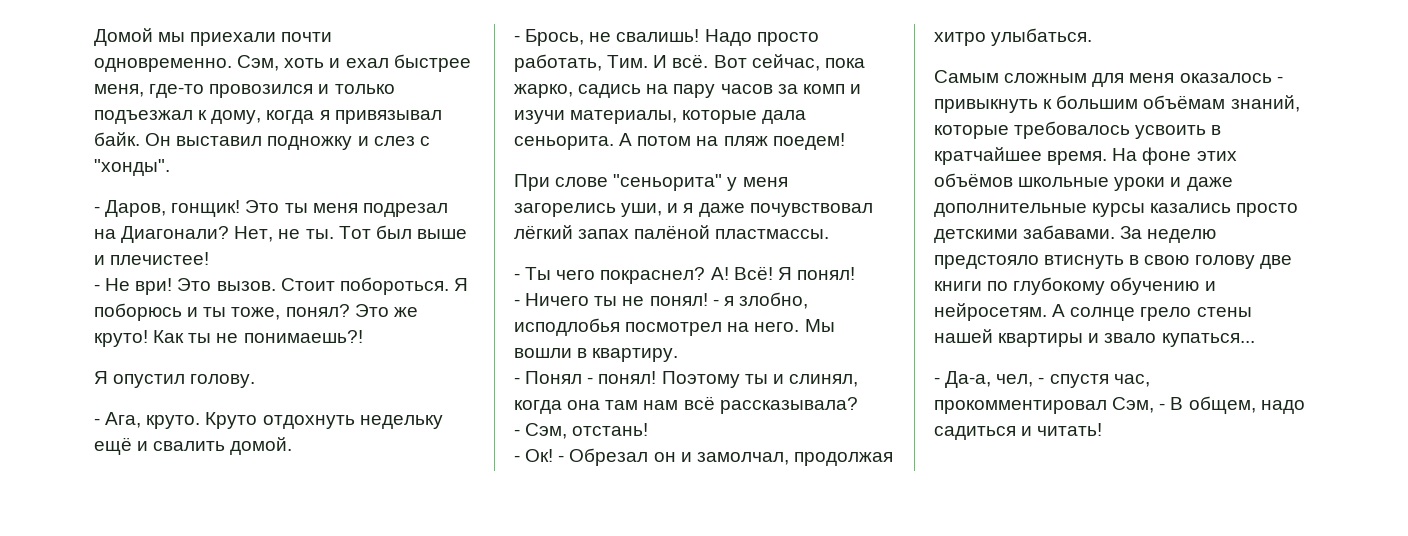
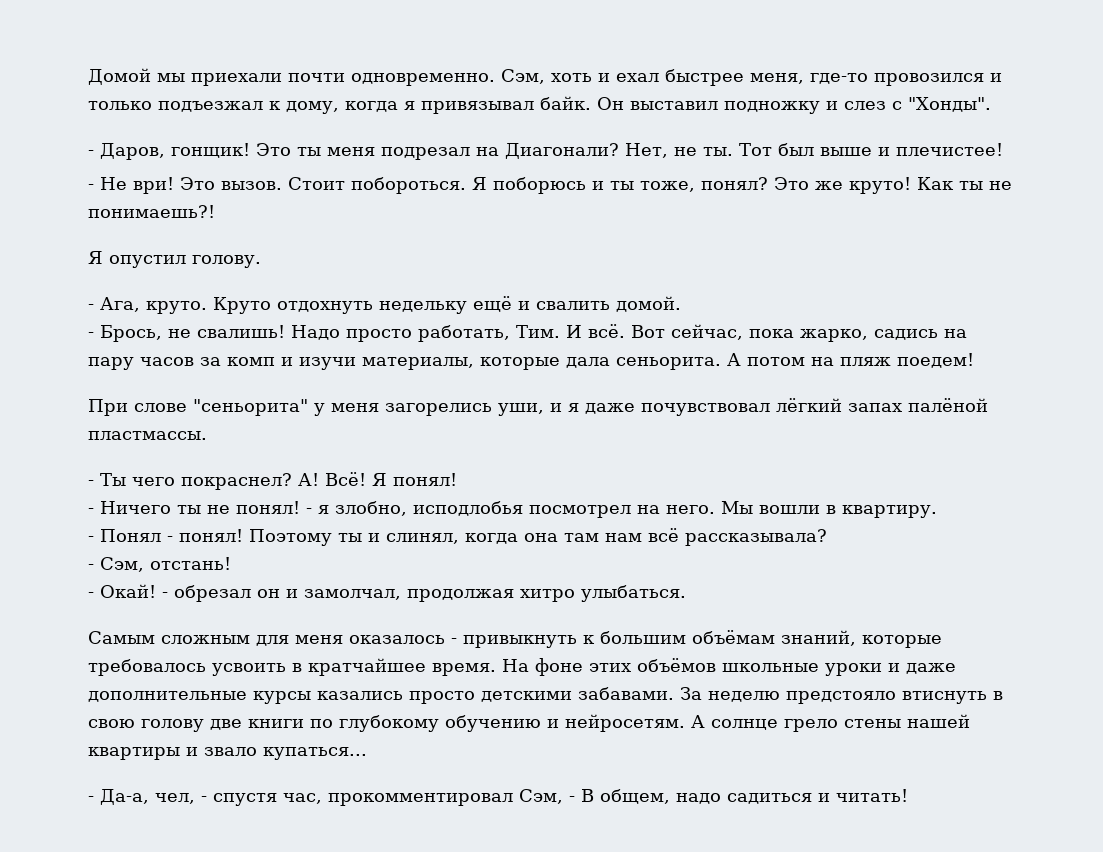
[94,159,170,176] "хонды". -> [908,97,991,112] "Хонды".
[525,448,649,466] Ок! - Обрезал -> [100,584,251,602] Окай! - обрезал

